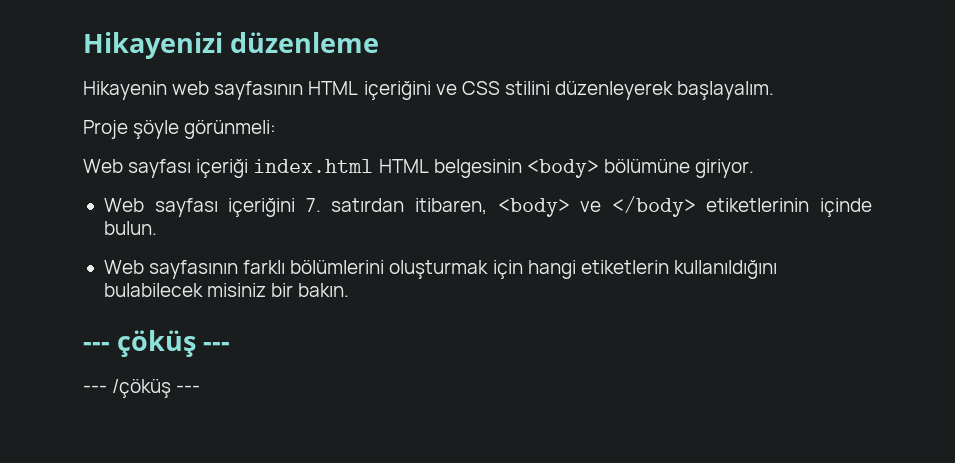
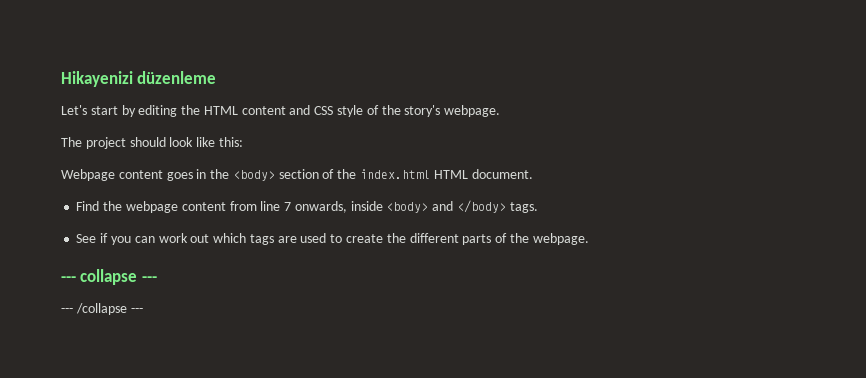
[83,81,775,100] [83,120,277,139] [83,159,755,178] [103,196,873,217] [103,221,157,235] [103,260,777,279] [103,283,350,297] [83,330,197,357] Hikayenin web sayfasının HTML içeriğini ve CSS stilini düzenleyerek başlayalım. // Proje şöyle görünmeli: // Web sayfası içeriği index.html HTML belgesinin <body> bölümüne giriyor. // Web sayfası içeriğini 7. satırdan itibaren, <body> ve </body> etiketlerinin içinde bulun. // Web sayfasının farklı bölümlerini oluşturmak için hangi etiketlerin kullanıldığını bulabilecek misiniz bir bakın. // --- çöküş -> [61,105,501,117] [61,137,243,149] [61,169,533,181] [76,200,538,213] [76,233,589,245] [61,269,138,285] Let's start by editing the HTML content and CSS style of the story's webpage. // The project should look like this: // Webpage content goes in the <body> section of the index.html HTML document. // Find the webpage content from line 7 onwards, inside <body> and </body> tags. // See if you can work out which tags are used to create the different parts of the webpage. // --- collapse
[112,379,172,398] /çöküş -> [75,303,127,315] /collapse

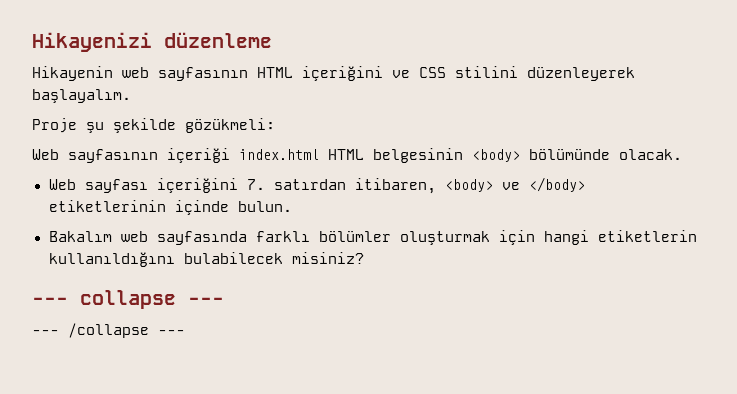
[61,105,501,117] [61,137,243,149] [61,169,533,181] [76,200,538,213] [76,233,589,245] Let's start by editing the HTML content and CSS style of the story's webpage. // The project should look like this: // Webpage content goes in the <body> section of the index.html HTML document. // Find the webpage content from line 7 onwards, inside <body> and </body> tags. // See if you can work out which tags are used to create the different parts of the webpage. -> [32,66,635,81] [32,89,131,103] [32,118,275,133] [32,148,682,163] [48,177,585,194] [48,200,292,215] [48,230,697,245] [48,252,364,267] Hikayenin web sayfasının HTML içeriğini ve CSS stilini düzenleyerek başlayalım. // Proje şu şekilde gözükmeli: // Web sayfasının içeriği index.html HTML belgesinin <body> bölümünde olacak. // Web sayfası içeriğini 7. satırdan itibaren, <body> ve </body> etiketlerinin içinde bulun. // Bakalım web sayfasında farklı bölümler oluşturmak için hangi etiketlerin kullanıldığını bulabilecek misiniz?

